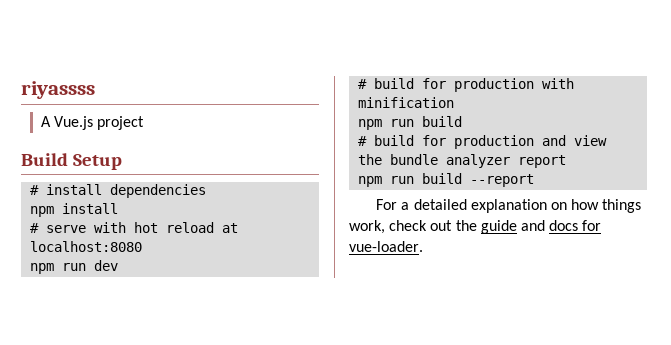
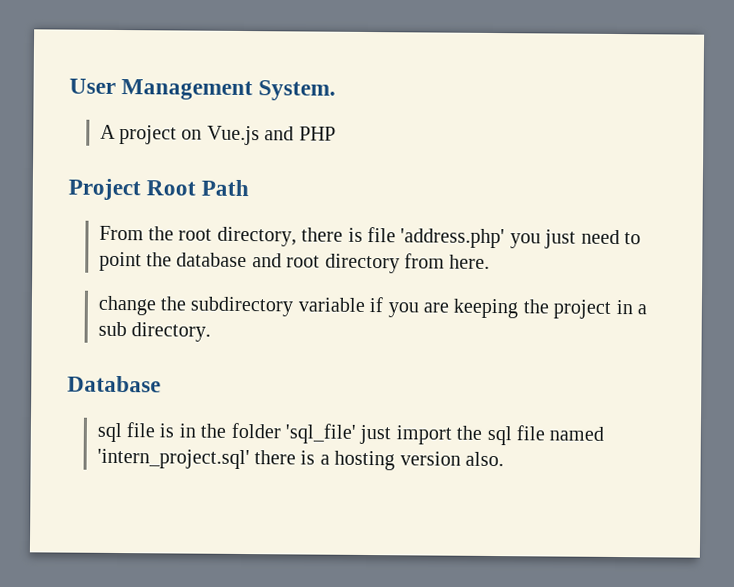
[21,81,95,99] [41,116,145,130] [21,153,122,170] [30,184,207,198] [30,203,119,217] [30,222,239,233] [30,241,143,252] [30,260,119,274] [358,78,575,92] [358,97,455,108] [358,116,463,130] [358,135,608,149] [358,154,567,168] [358,173,535,187] [376,199,642,213] [349,220,602,234] [349,241,423,252] riyassss // A Vue.js project // Build Setup // # install dependencies // npm install // # serve with hot reload at localhost:8080 // npm run dev // # build for production with minification // npm run build // # build for production and view the bundle analyzer report // npm run build --report // For a detailed explanation on how things work, check out the guide and docs for vue-loader. -> [69,78,337,101] [99,124,336,146] [68,178,250,201] [98,225,641,249] [98,251,491,274] [97,295,647,319] [97,321,211,342] [67,375,161,393] [96,422,605,446] [96,448,504,471] User Management System. // A project on Vue.js and PHP // Project Root Path // From the root directory, there is file 'address.php' you just need to point the database and root directory from here. // change the subdirectory variable if you are keeping the project in a sub directory. // Database // sql file is in the folder 'sql_file' just import the sql file named 'intern_project.sql' there is a hosting version also.

